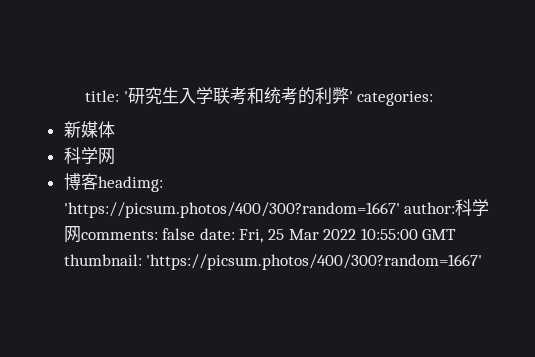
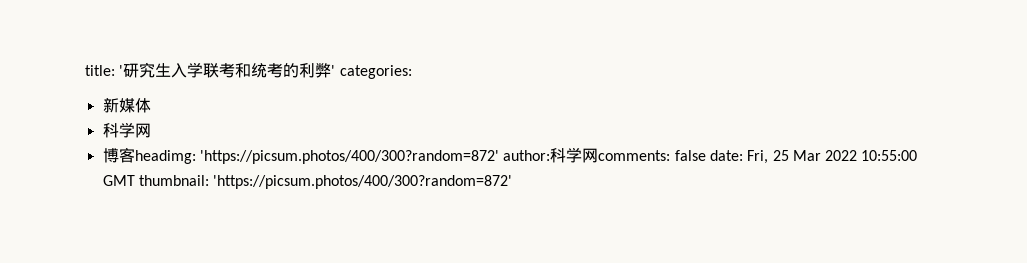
[63,202,400,218] 'https://picsum.photos/400/300?random=1667' -> [199,150,499,164] 'https://picsum.photos/400/300?random=872'
[146,254,483,270] 'https://picsum.photos/400/300?random=1667' -> [213,175,513,189] 'https://picsum.photos/400/300?random=872'

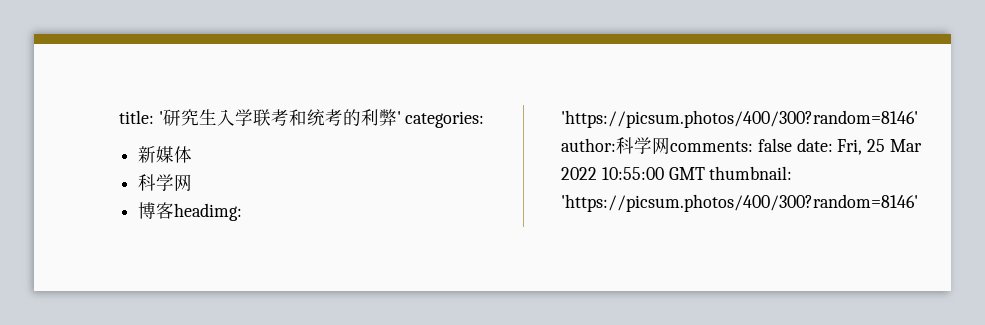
[199,150,499,164] 'https://picsum.photos/400/300?random=872' -> [561,110,919,128] 'https://picsum.photos/400/300?random=8146'
[213,175,513,189] 'https://picsum.photos/400/300?random=872' -> [561,194,919,212] 'https://picsum.photos/400/300?random=8146'

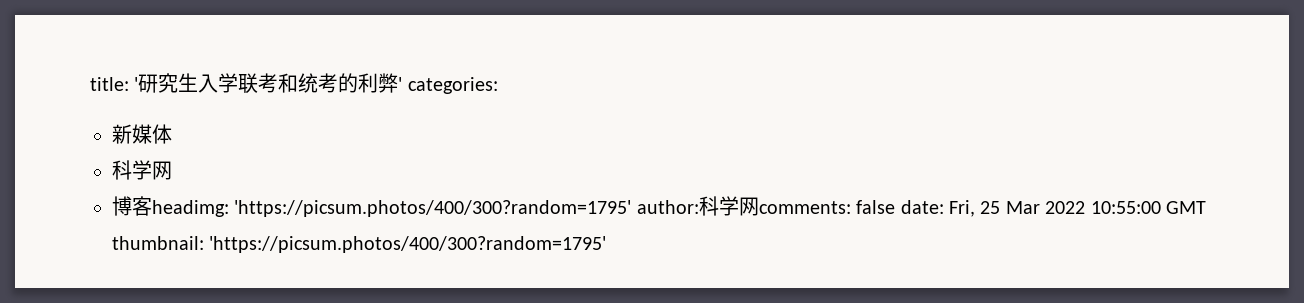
[561,110,919,128] 'https://picsum.photos/400/300?random=8146' -> [234,200,632,217] 'https://picsum.photos/400/300?random=1795'
[561,194,919,212] 'https://picsum.photos/400/300?random=8146' -> [209,236,607,253] 'https://picsum.photos/400/300?random=1795'

